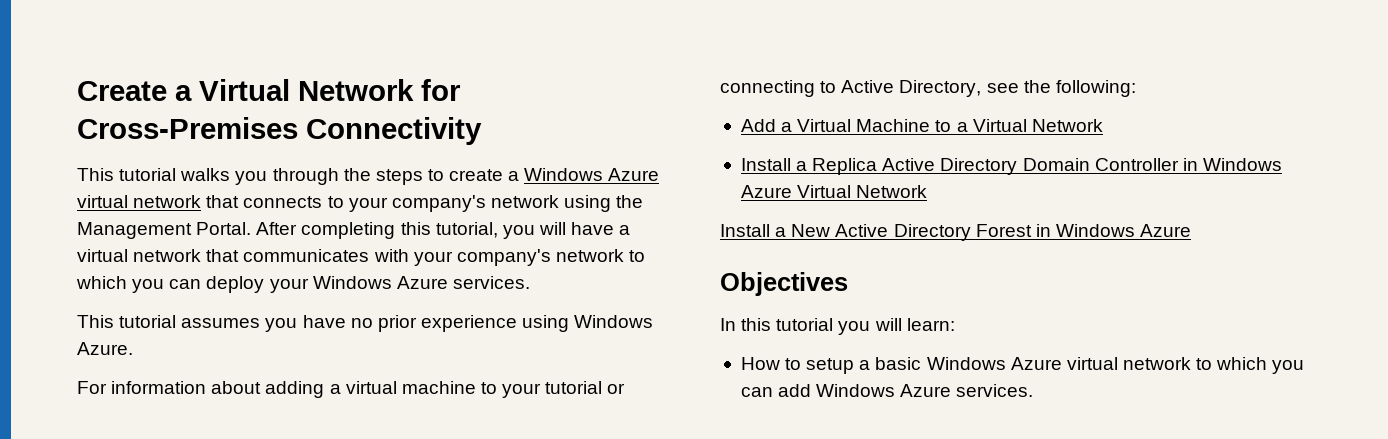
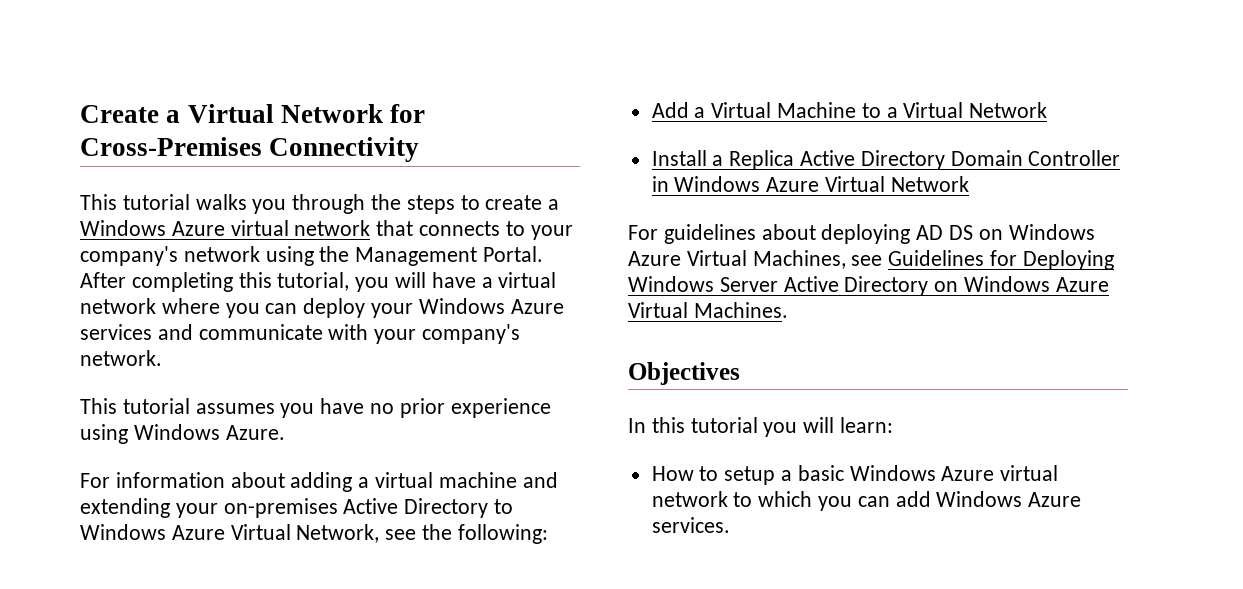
[206,249,646,266] [76,276,127,289] that communicates with your company's network to which -> [161,298,220,314] where
[452,276,530,289] services. -> [80,324,521,344] [80,350,162,366] services and communicate with your company's network.
[480,381,626,398] [720,80,982,97] to your tutorial or connecting to Active Directory, -> [522,472,558,488] [80,498,514,518] [80,524,380,543] and extending your on-premises Active Directory to Windows Azure Virtual Network,
[720,224,1192,241] Install a New Active Directory Forest in Windows Azure -> [628,224,1095,244] [628,250,1114,270] [628,276,1109,296] [628,302,788,318] For guidelines about deploying AD DS on Windows Azure Virtual Machines, see Guidelines for Deploying Windows Server Active Directory on Windows Azure Virtual Machines.

